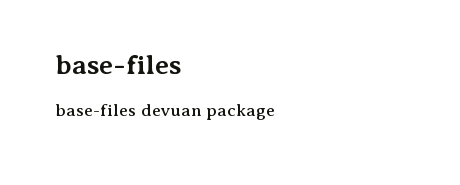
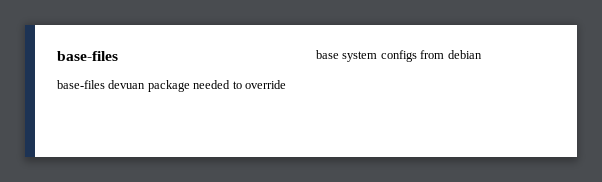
(276, 112) none -> [193,80,286,89] [316,50,482,62] needed to override base system configs from debian

